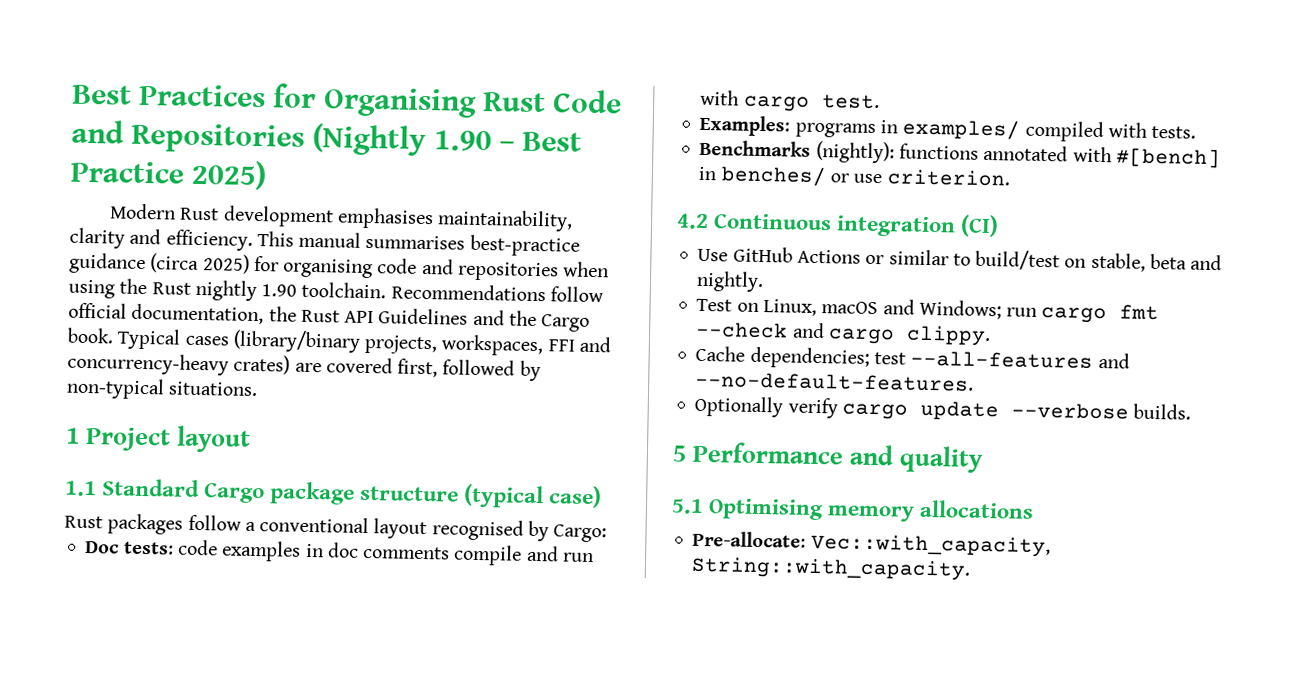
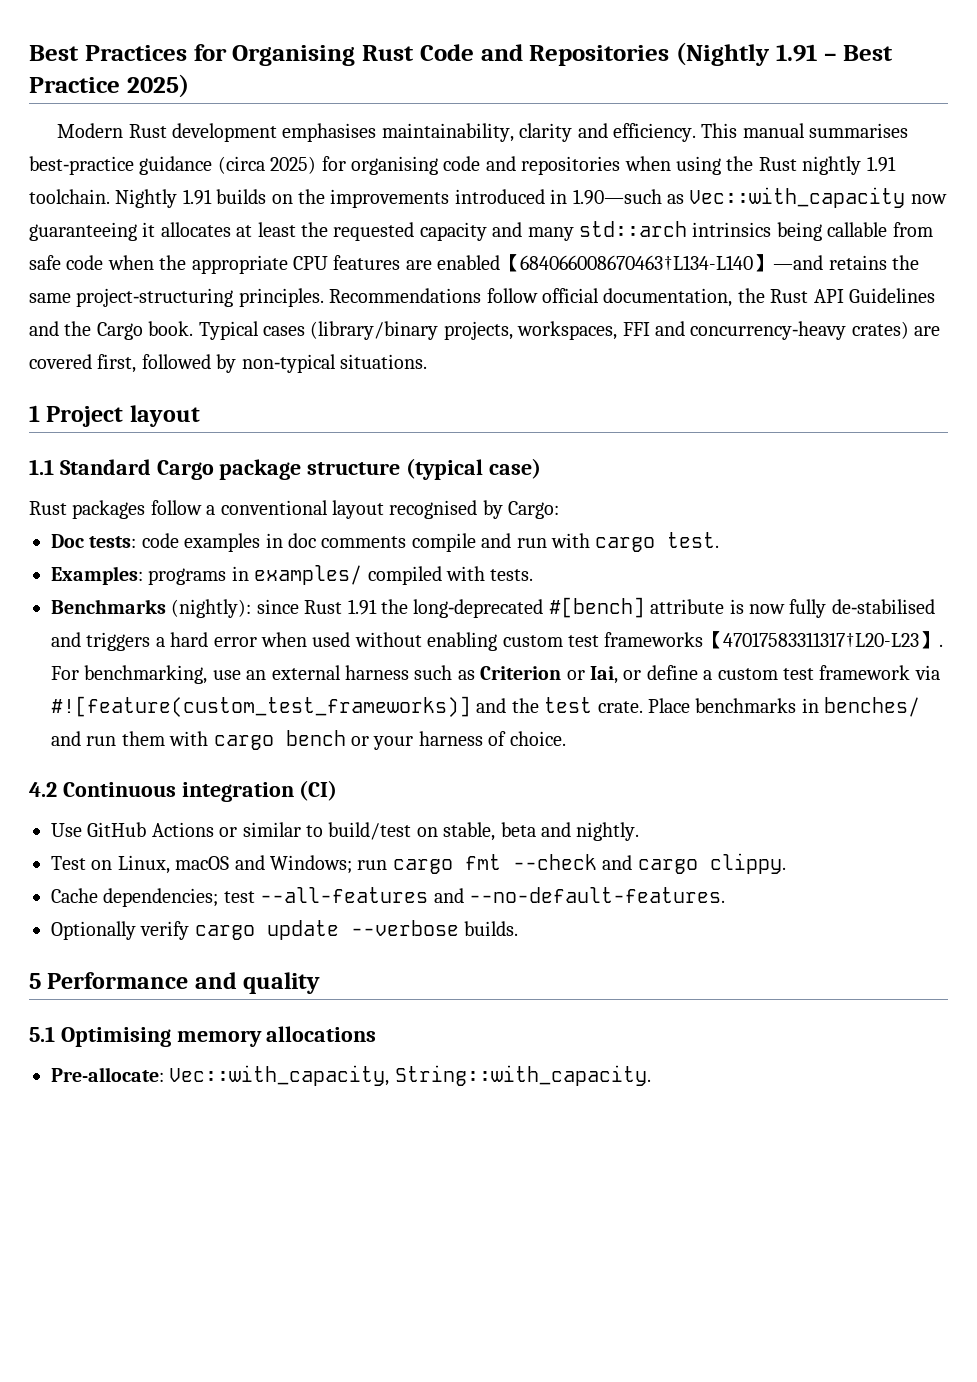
[433,130,492,152] 1.90 -> [775,44,817,62] 1.91
[261,281,387,299] 1.90 toolchain. -> [866,156,896,172] [29,187,947,208] [29,221,933,241] [29,254,919,274] [29,288,324,307] 1.91 toolchain. Nightly 1.91 builds on the improvements introduced in 1.90—such as Vec::with_capacity now guaranteeing it allocates at least the requested capacity and many std::arch intrinsics being callable from safe code when the appropriate CPU features are enabled【684066008670463†L134-L140】—and retains the same project‑structuring principles.
[898,143,1221,169] [698,165,1011,187] functions annotated with #[bench] in benches/ or use criterion. -> [256,597,935,618] [51,631,944,651] [51,665,940,684] [51,696,921,717] [51,730,566,750] since Rust 1.91 the long‑deprecated #[bench] attribute is now fully de‑stabilised and triggers a hard error when used without enabling custom test frameworks【47017583311317†L20-L23】. For benchmarking, use an external harness such as Criterion or Iai, or define a custom test framework via #![feature(custom_test_frameworks)] and the test crate. Place benchmarks in benches/ and run them with cargo bench or your harness of choice.

